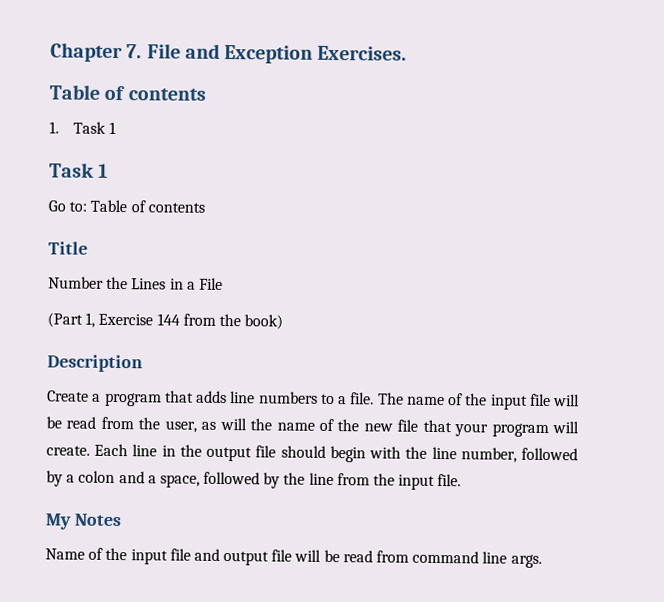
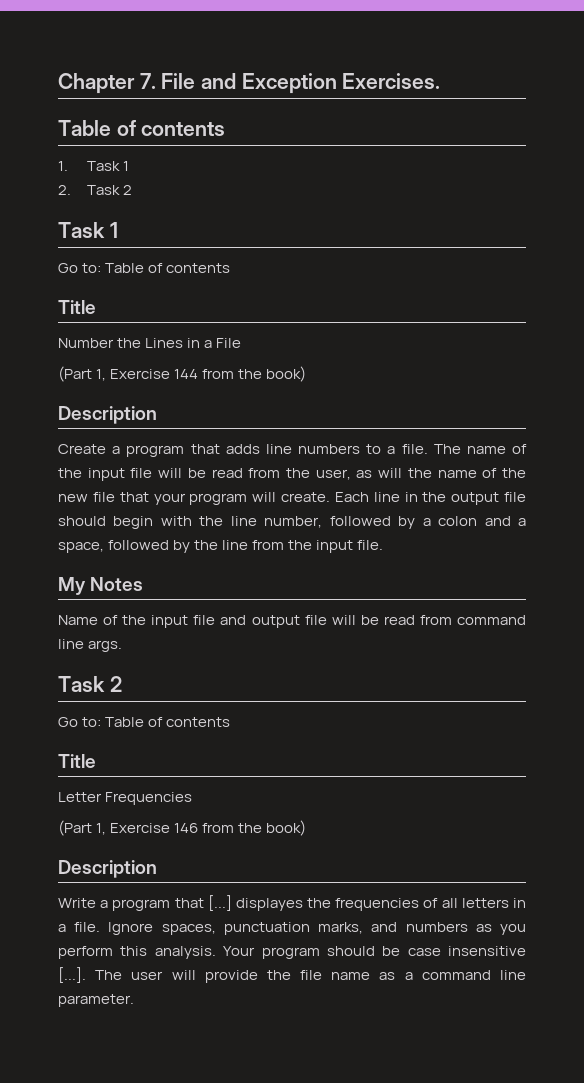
(116, 127) none -> [58,185,133,195] // 2. Task 2
(542, 561) none -> [58,676,122,692] [58,717,231,727] [58,754,96,768] [58,792,193,805] [58,820,307,836] [58,860,157,878] [58,895,526,911] [58,922,526,935] [58,946,526,959] [58,967,526,983] [58,994,134,1007] // Task 2 // Go to: Table of contents // Title // Letter Frequencies // (Part 1, Exercise 146 from the book) // Description // Write a program that [...] displayes the frequencies of all letters in a file. Ignore spaces, punctuation marks, and numbers as you perform this analysis. Your program should be case insensitive [...]. The user will provide the file name as a command line parameter.

